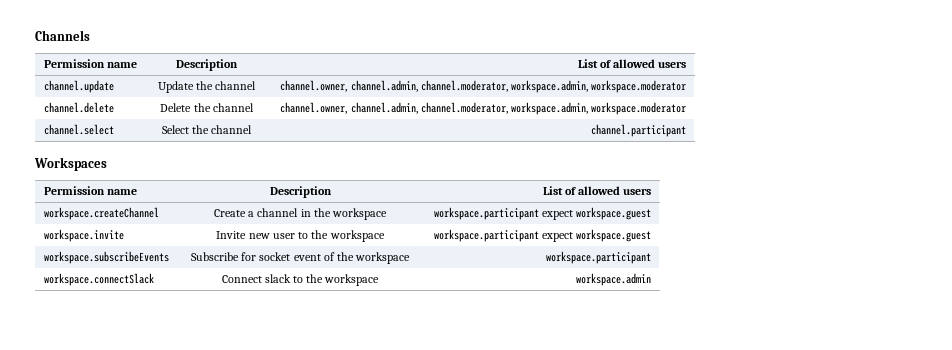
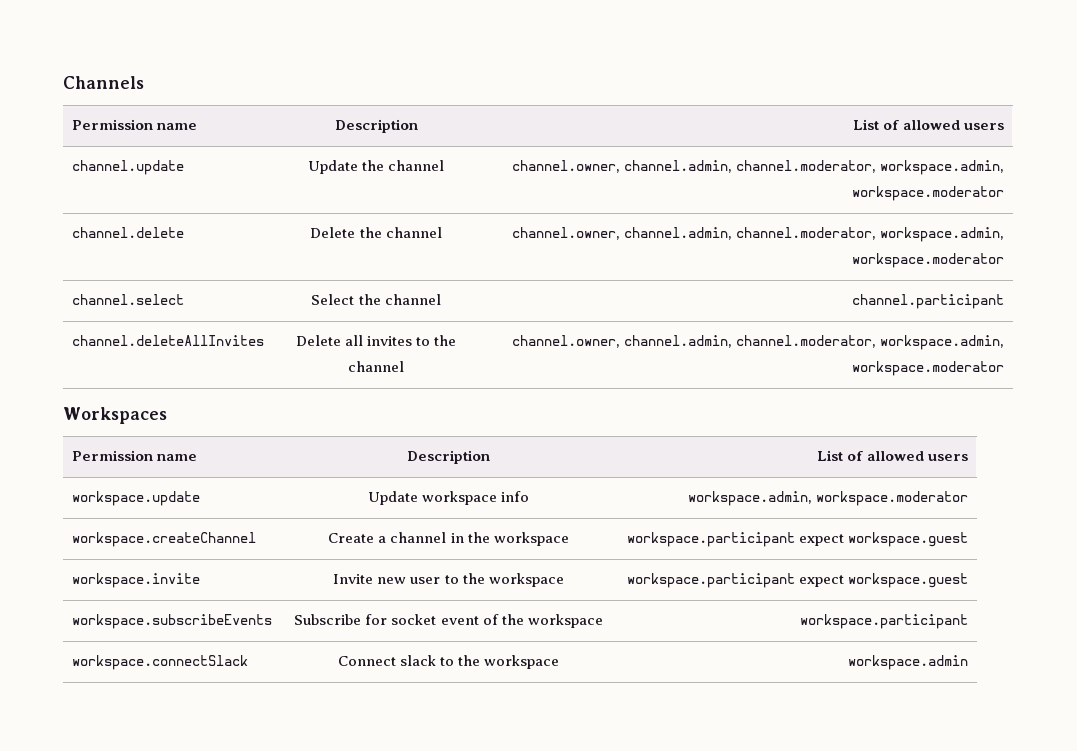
(687, 130) none -> [71,335,264,346] [295,335,457,346] [348,361,404,372] [512,335,1005,350] [852,361,1005,376] // channel.deleteAllInvites | Delete all invites to the channel | channel.owner, channel.admin, channel.moderator, workspace.admin, workspace.moderator
(652, 191) none -> [71,491,200,506] [367,491,530,505] [688,491,969,506] // workspace.update | Update workspace info | workspace.admin, workspace.moderator

